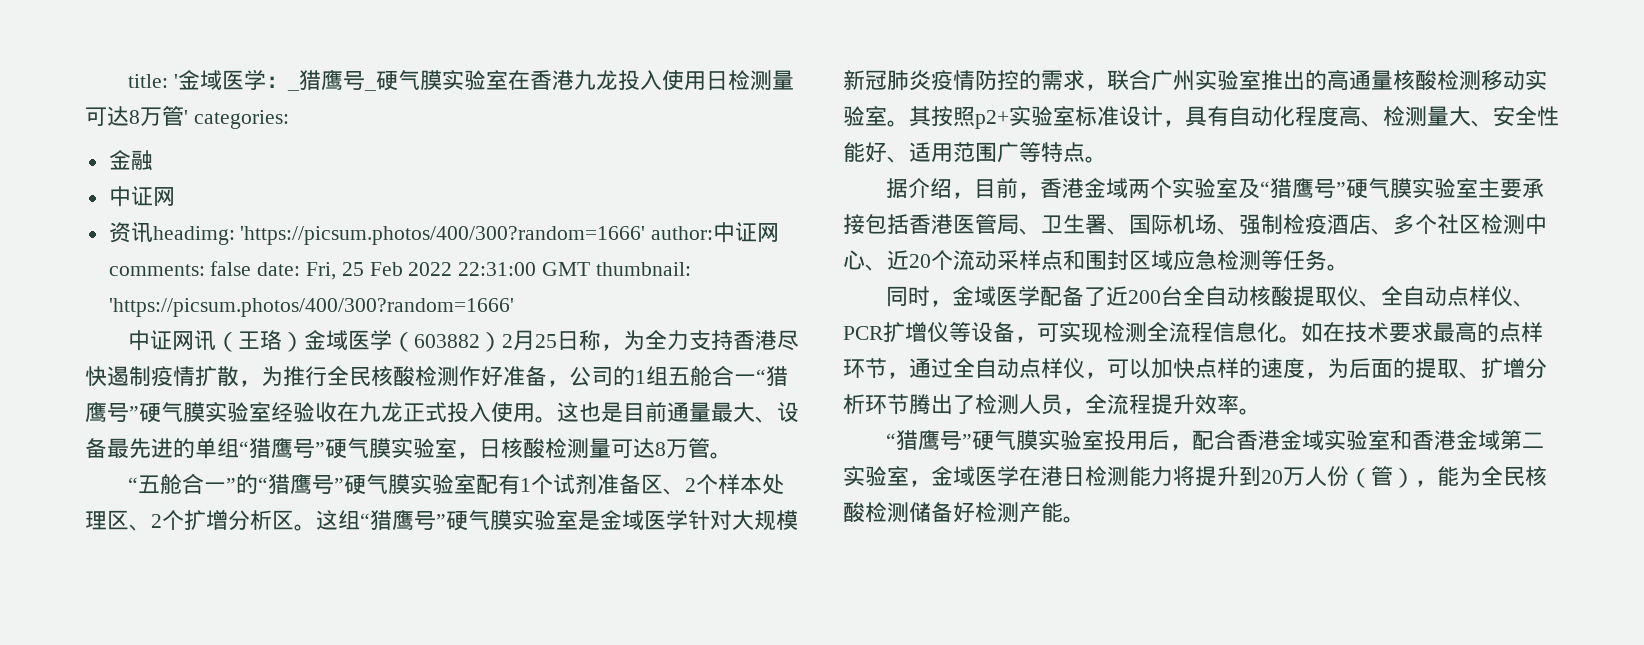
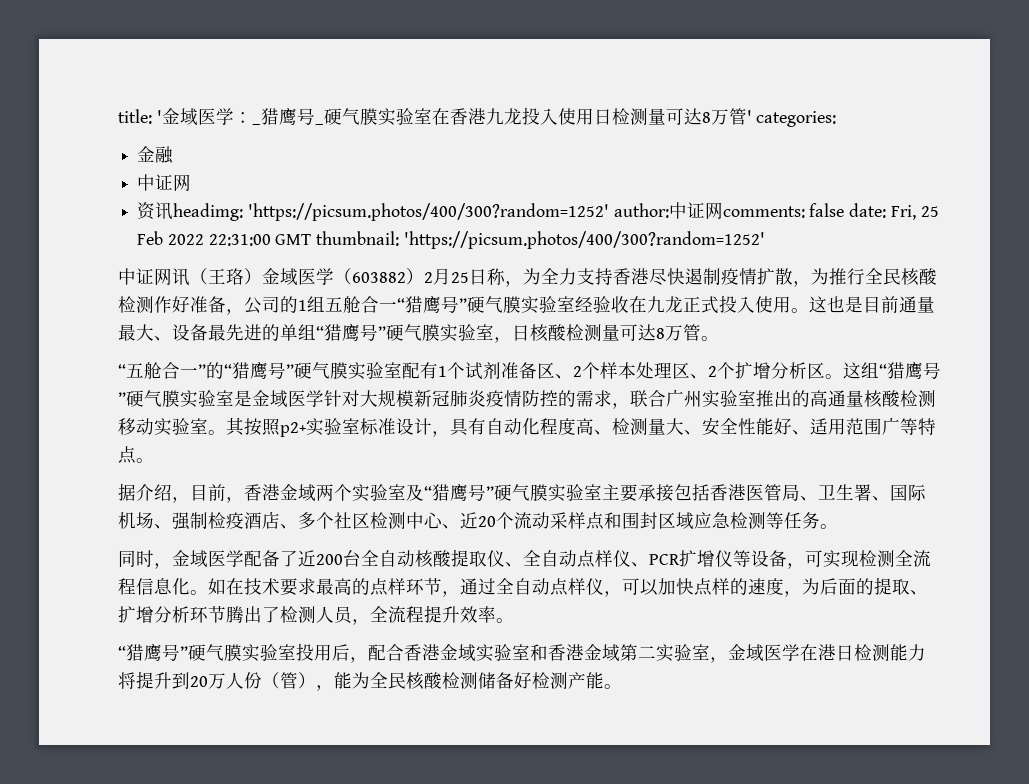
[240,226,646,245] 'https://picsum.photos/400/300?random=1666' -> [247,203,609,221] 'https://picsum.photos/400/300?random=1252'
[108,298,514,317] 'https://picsum.photos/400/300?random=1666' -> [403,231,765,249] 'https://picsum.photos/400/300?random=1252'

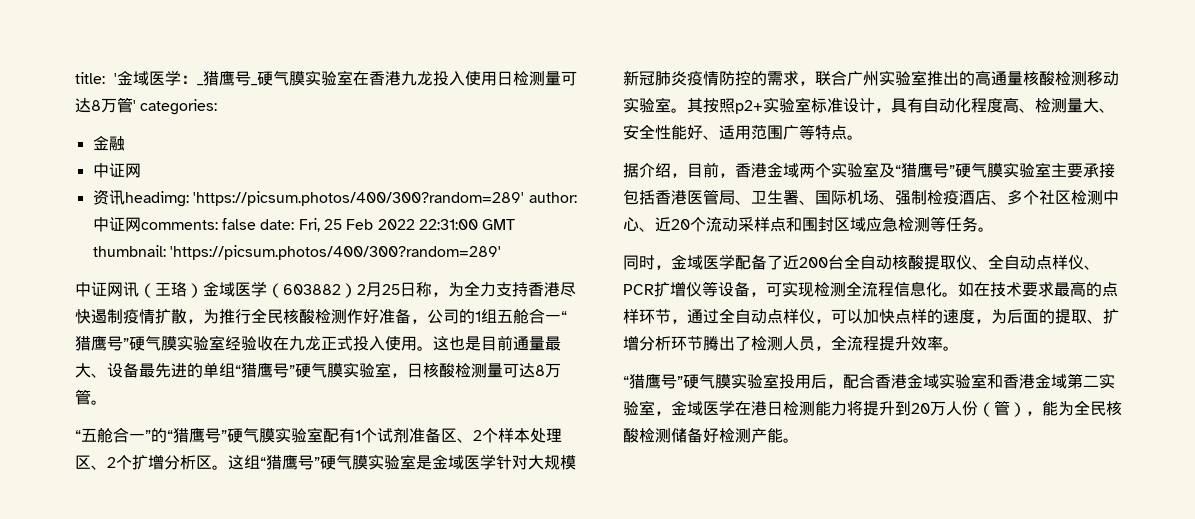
[247,203,609,221] 'https://picsum.photos/400/300?random=1252' -> [193,191,525,206] 'https://picsum.photos/400/300?random=289'
[403,231,765,249] 'https://picsum.photos/400/300?random=1252' -> [169,245,501,260] 'https://picsum.photos/400/300?random=289'

